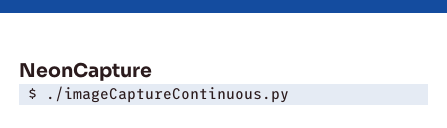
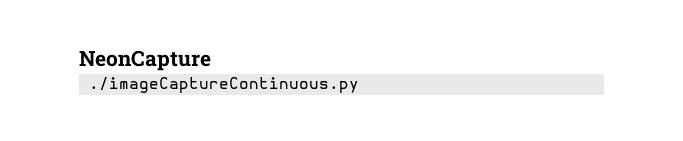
[28,88,37,99] $ -> (211, 60) none

